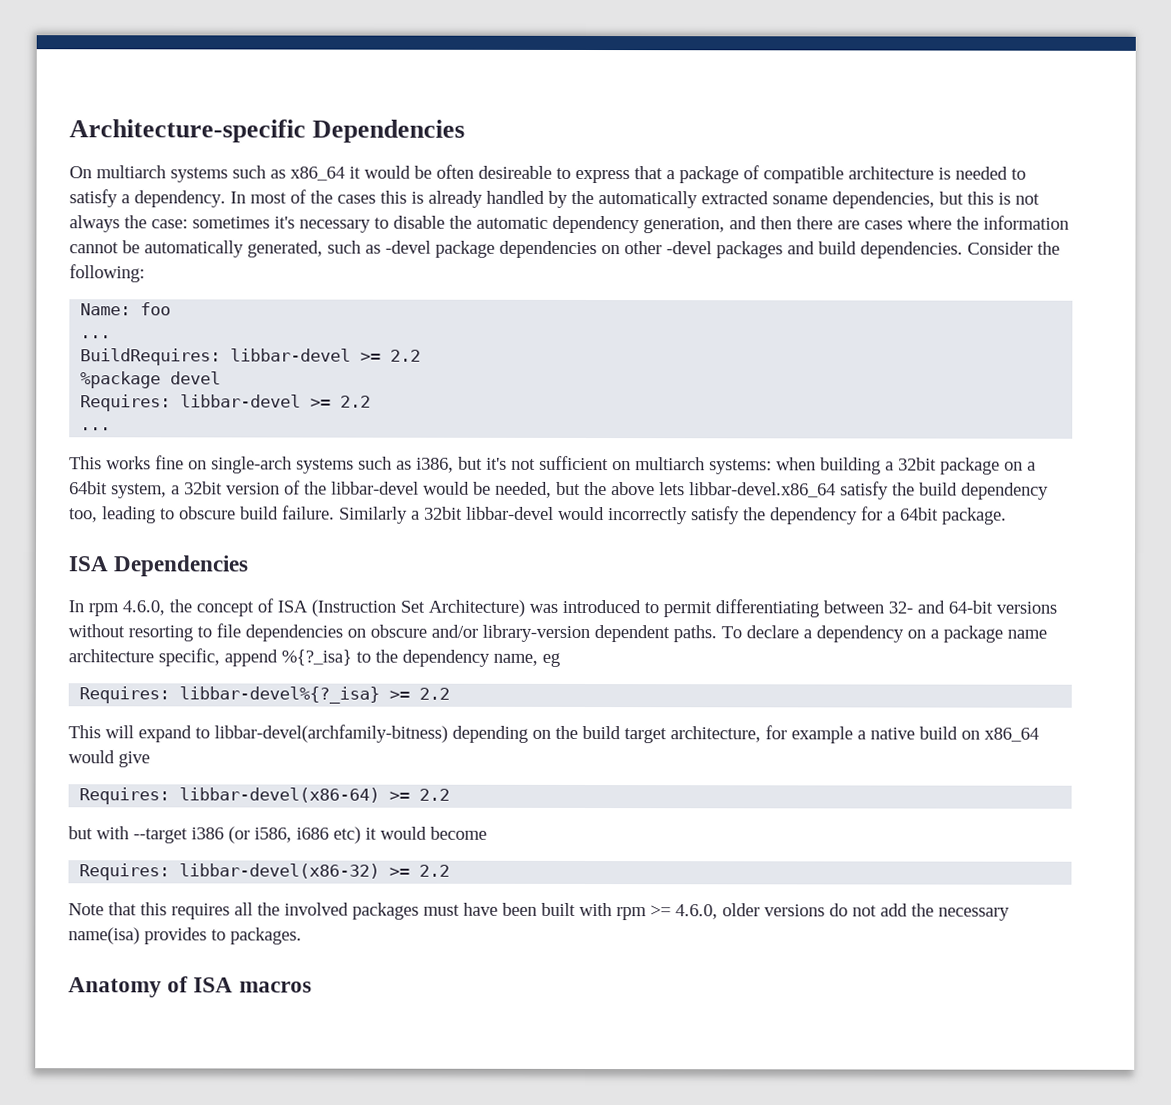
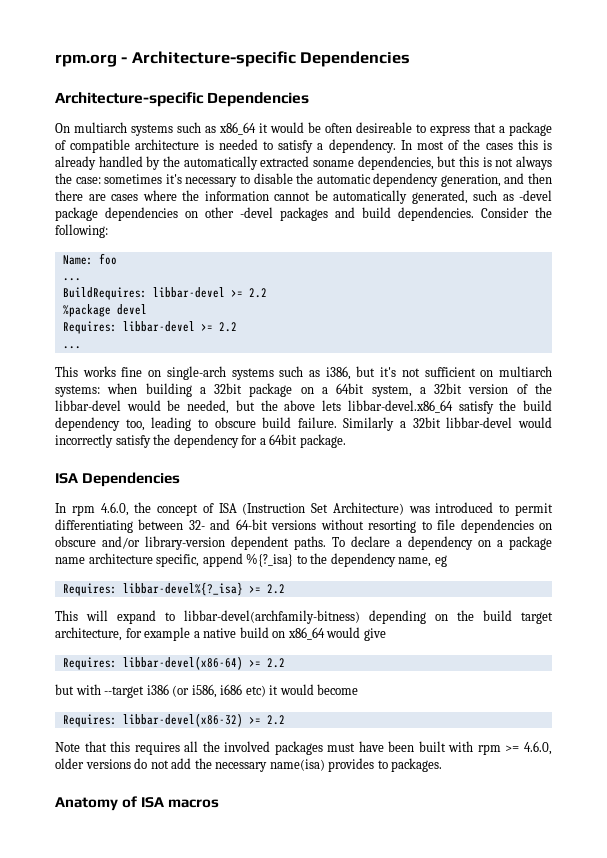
(69, 131) none -> [55,51,411,67] rpm.org - Architecture-specific Dependencies //

